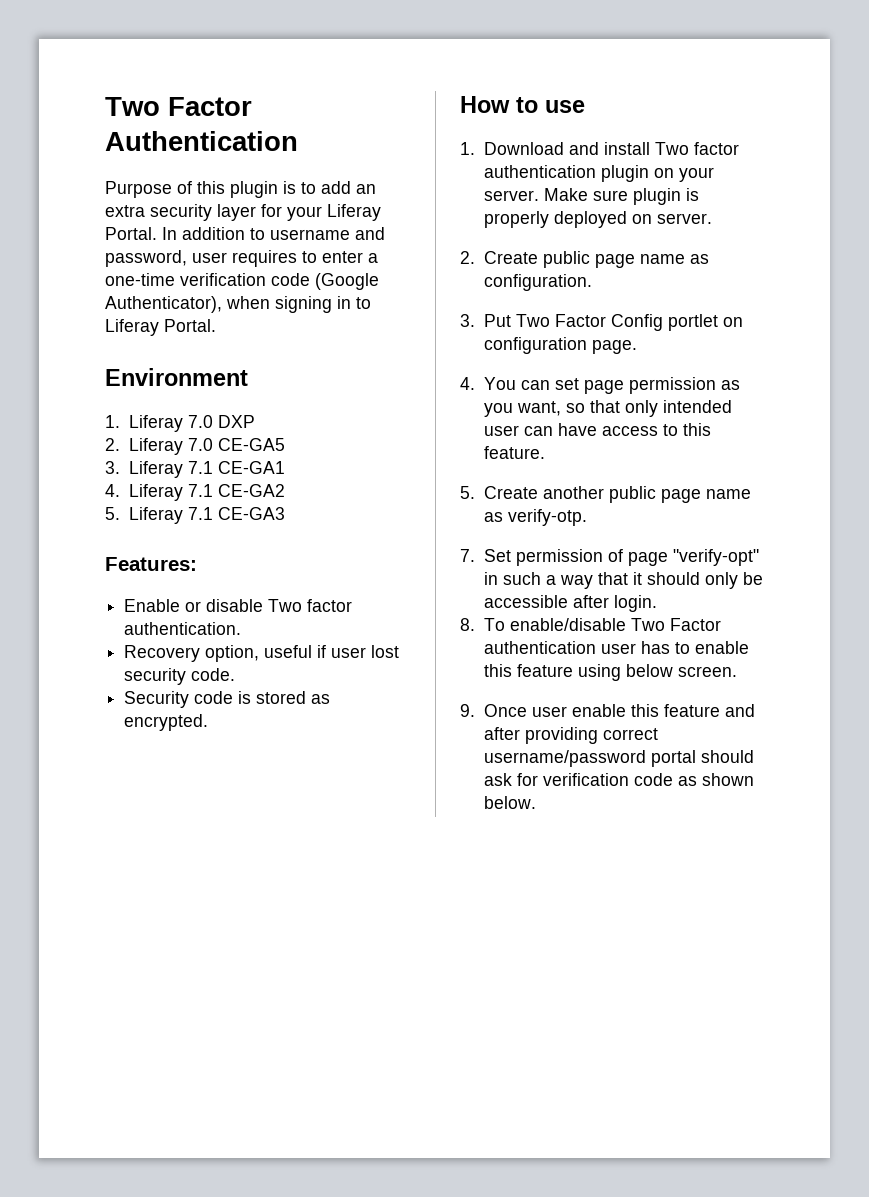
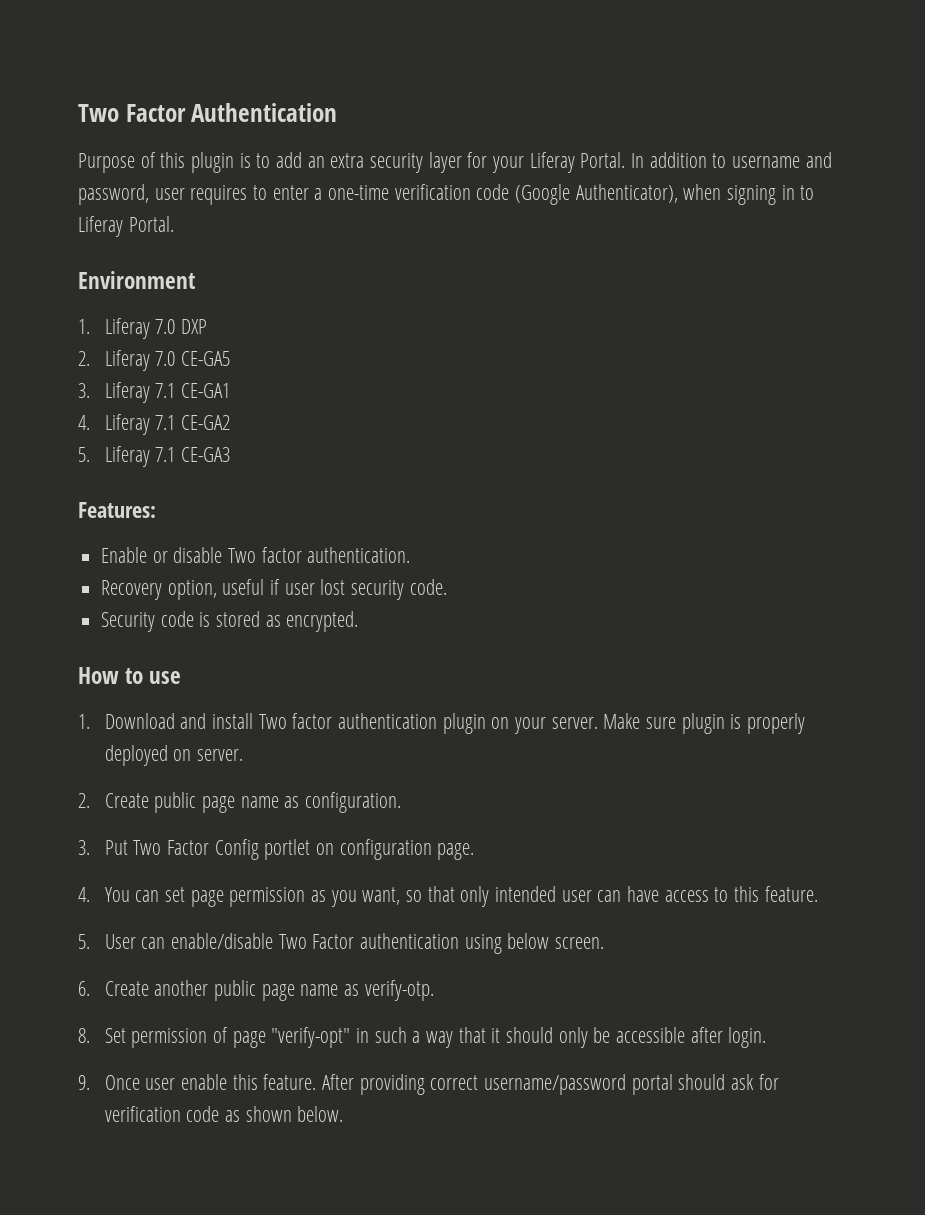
(475, 492) none -> [104,933,604,954] [78,981,90,996] User can enable/disable Two Factor authentication using below screen. // 6.
[460,549,475,562] 7. -> [78,1028,90,1043] 8.
[460,618,721,631] [483,641,749,654] [483,664,737,681] // 8. To enable/disable Two Factor authentication user has to enable this feature using below screen. -> (767, 1037) none
[663,704,755,717] [483,727,520,740] feature and after -> [263,1074,354,1090] feature. After

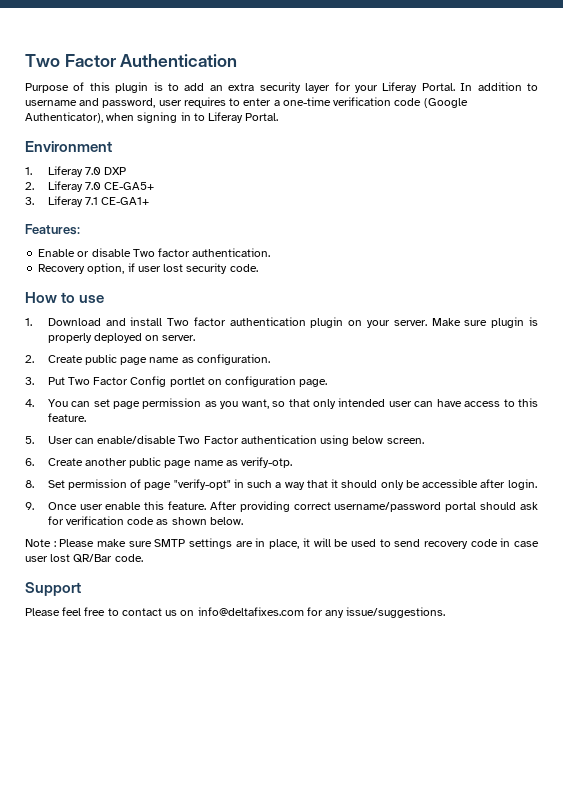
[180,351,230,366] CE-GA5 -> [104,182,155,190] CE-GA5+
[180,383,230,398] [78,414,230,435] [78,446,230,467] CE-GA1 // 4. Liferay 7.1 CE-GA2 // 5. Liferay 7.1 CE-GA3 -> [101,197,150,205] CE-GA1+
[222,579,265,595] useful -> (125, 268) none
[101,611,359,632] // Security code is stored as encrypted. -> (258, 268) none
(344, 1114) none -> [25,538,539,549] [25,554,143,563] [25,582,81,596] [25,607,446,618] // Note : Please make sure SMTP settings are in place, it will be used to send recovery code in case user lost QR/Bar code. // Support // Please feel free to contact us on info@deltafixes.com for any issue/suggestions.

